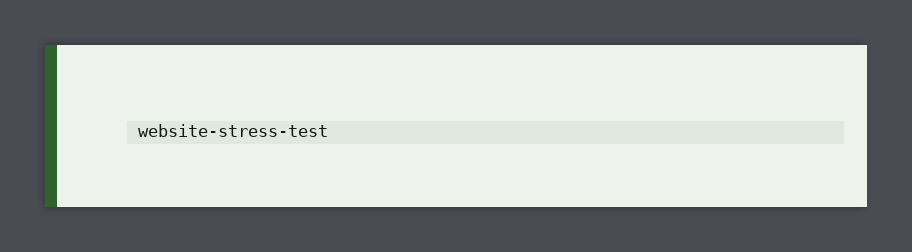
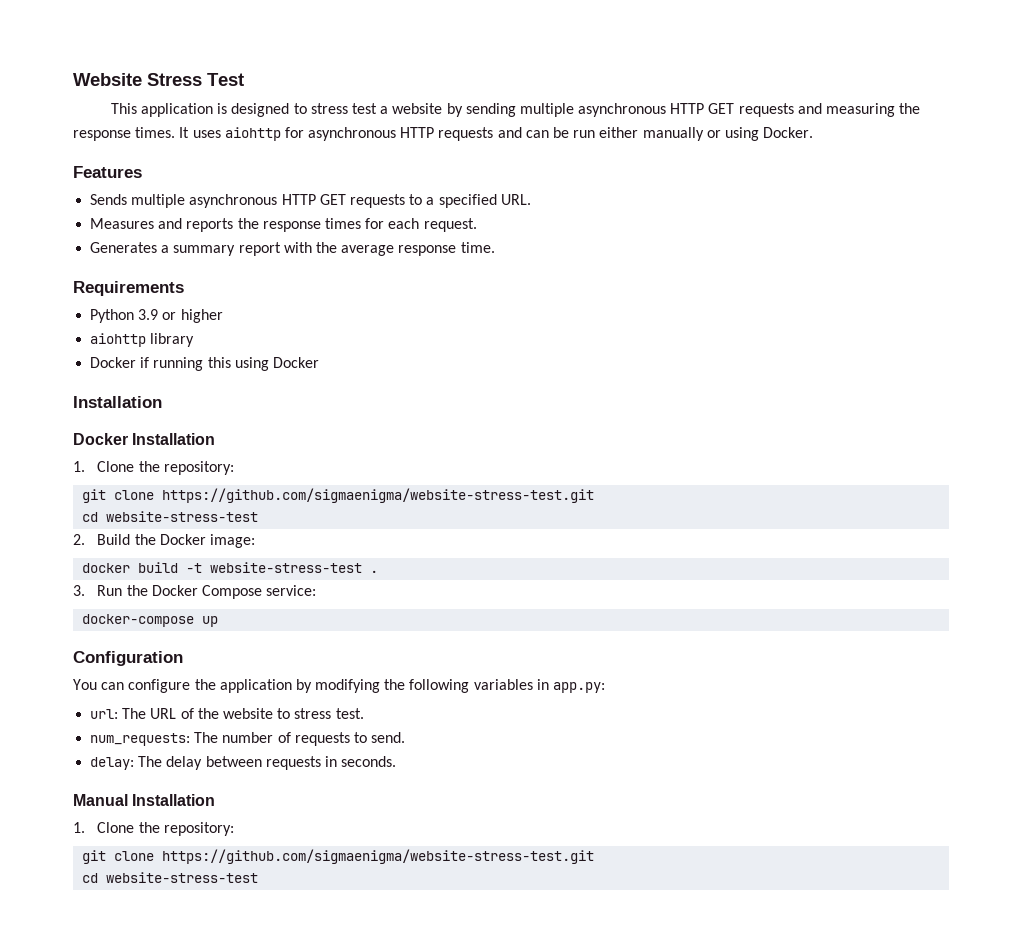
(138, 130) none -> [73,73,244,86] [110,103,921,117] [73,127,814,141] [73,166,142,178] [90,194,531,208] [90,218,477,232] [90,242,495,256] [73,281,184,296] [90,309,223,323] [90,333,195,347] [90,357,319,371] [73,396,162,408] [73,433,216,445] [73,461,234,475] [82,488,595,503] [82,511,259,522] [73,534,256,548] [82,562,379,573] [73,585,317,599] [82,614,219,627] [73,651,183,666] [73,679,606,693] [90,708,364,719] [90,732,406,746] [90,756,397,770] [73,794,216,806] [73,822,234,836] [82,849,595,864] [82,873,99,883] Website Stress Test // This application is designed to stress test a website by sending multiple asynchronous HTTP GET requests and measuring the response times. It uses aiohttp for asynchronous HTTP requests and can be run either manually or using Docker. // Features // Sends multiple asynchronous HTTP GET requests to a specified URL. // Measures and reports the response times for each request. // Generates a summary report with the average response time. // Requirements // Python 3.9 or higher // aiohttp library // Docker if running this using Docker // Installation // Docker Installation // 1. Clone the repository: // git clone https://github.com/sigmaenigma/website-stress-test.git // cd website-stress-test // 2. Build the Docker image: // docker build -t website-stress-test . // 3. Run the Docker Compose service: // docker-compose up // Configuration // You can configure the application by modifying the following variables in app.py: // url: The URL of the website to stress test. // num_requests: The number of requests to send. // delay: The delay between requests in seconds. // Manual Installation // 1. Clone the repository: // git clone https://github.com/sigmaenigma/website-stress-test.git // cd

